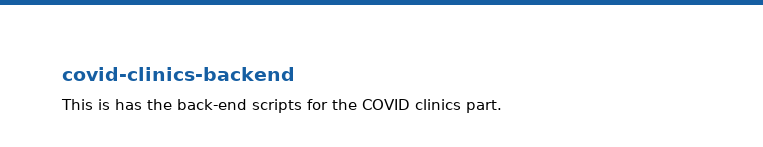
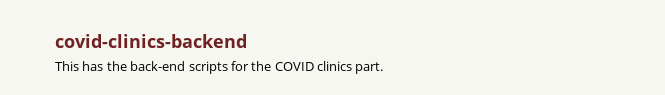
[98,99,110,110] is -> (79, 66) none

